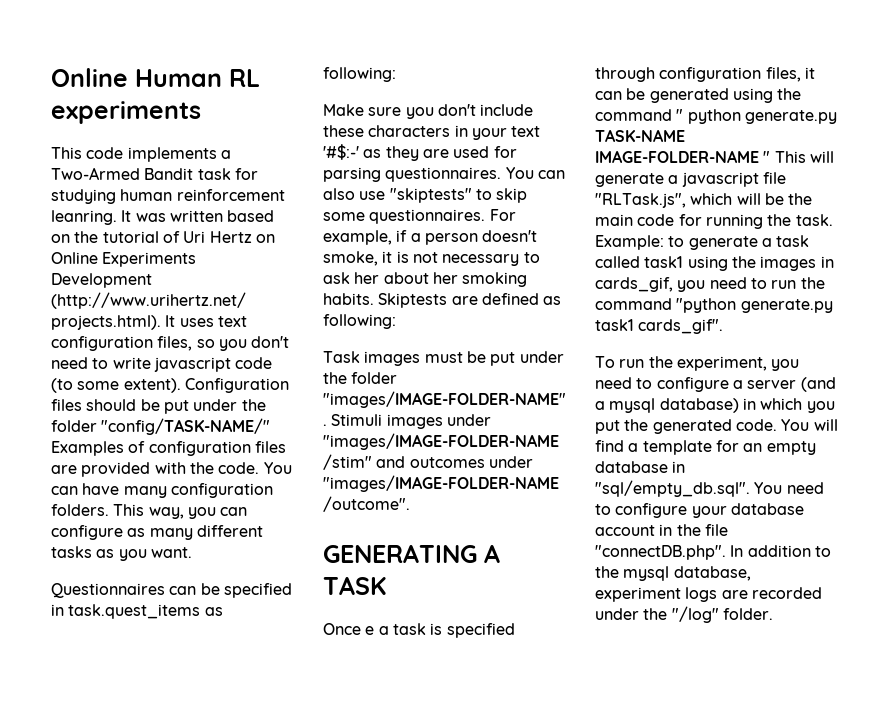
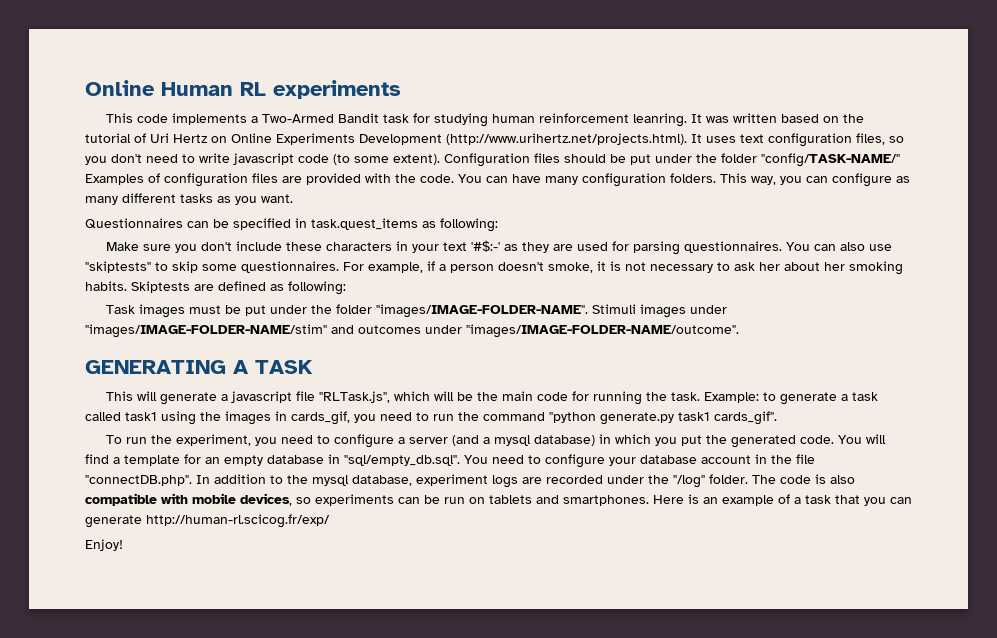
[323,623,515,638] [595,67,815,82] [595,88,802,103] [595,109,837,124] [595,129,685,142] [595,150,771,163] Once e a task is specified through configuration files, it can be generated using the command " python generate.py TASK-NAME IMAGE-FOLDER-NAME " -> (313, 367) none
(773, 614) none -> [752,474,855,484] [85,493,912,506] [85,514,330,528] [85,539,123,551] The code is also compatible with mobile devices, so experiments can be run on tablets and smartphones. Here is an example of a task that you can generate http://human-rl.scicog.fr/exp/ // Enjoy!

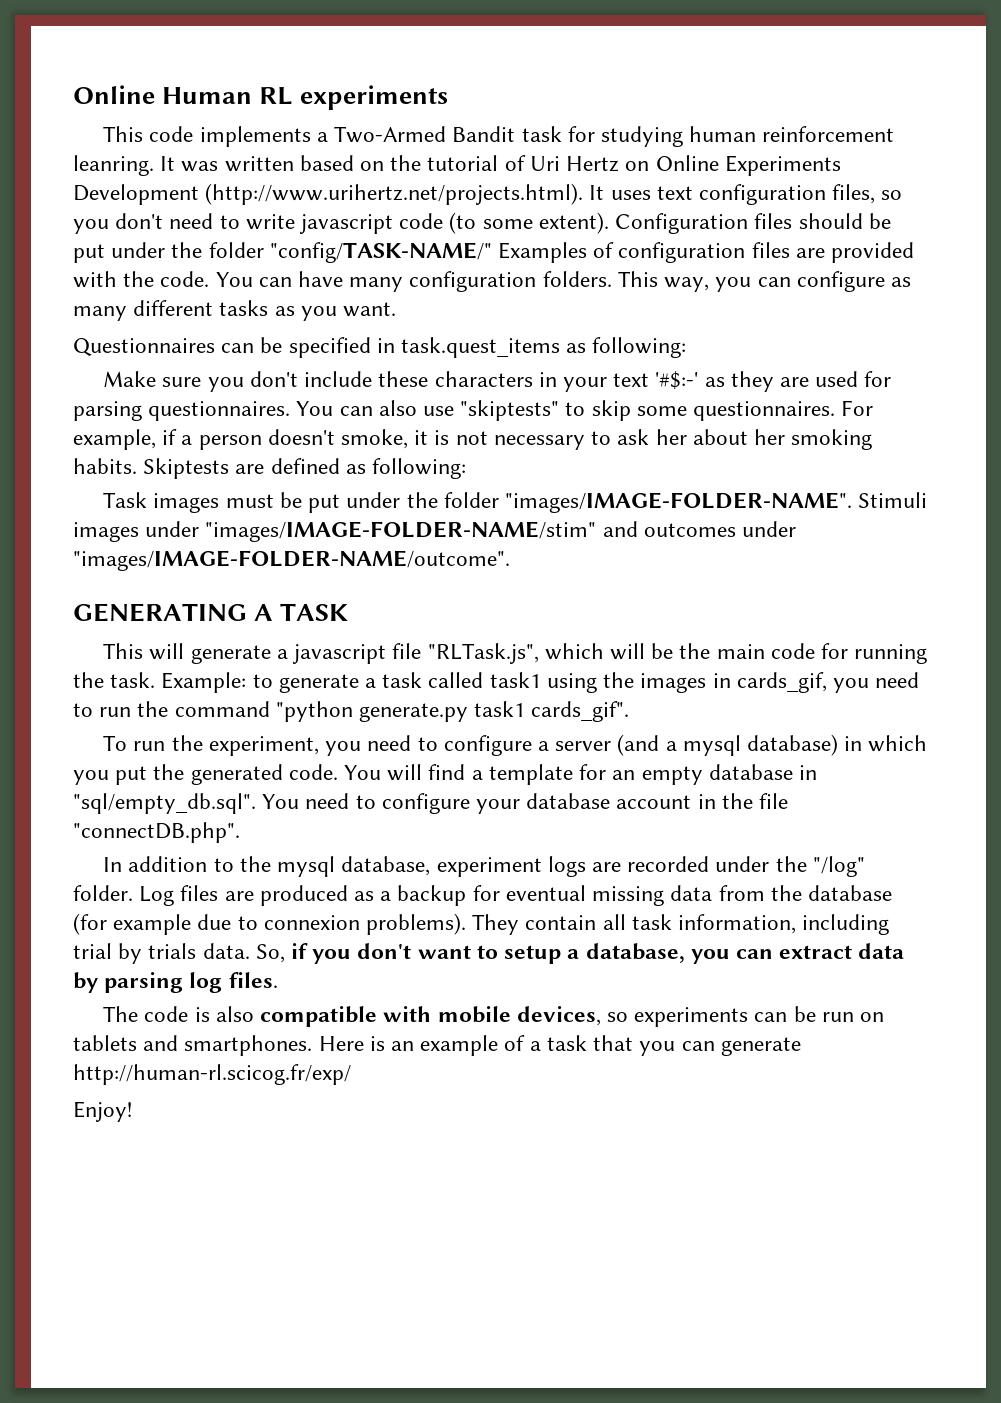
(192, 480) none -> (240, 832) //
(748, 479) none -> [139,885,892,906] [73,913,890,935] [73,943,905,964] [73,972,278,993] Log files are produced as a backup for eventual missing data from the database (for example due to connexion problems). They contain all task information, including trial by trials data. So, if you don't want to setup a database, you can extract data by parsing log files. //

